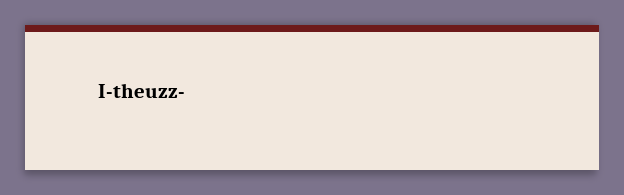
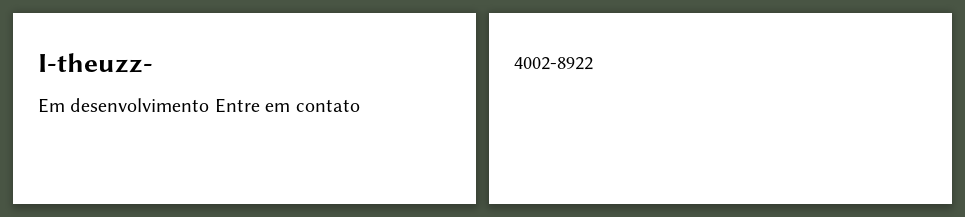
(185, 90) none -> [38,98,360,113] [514,57,593,70] // Em desenvolvimento Entre em contato 4002-8922

